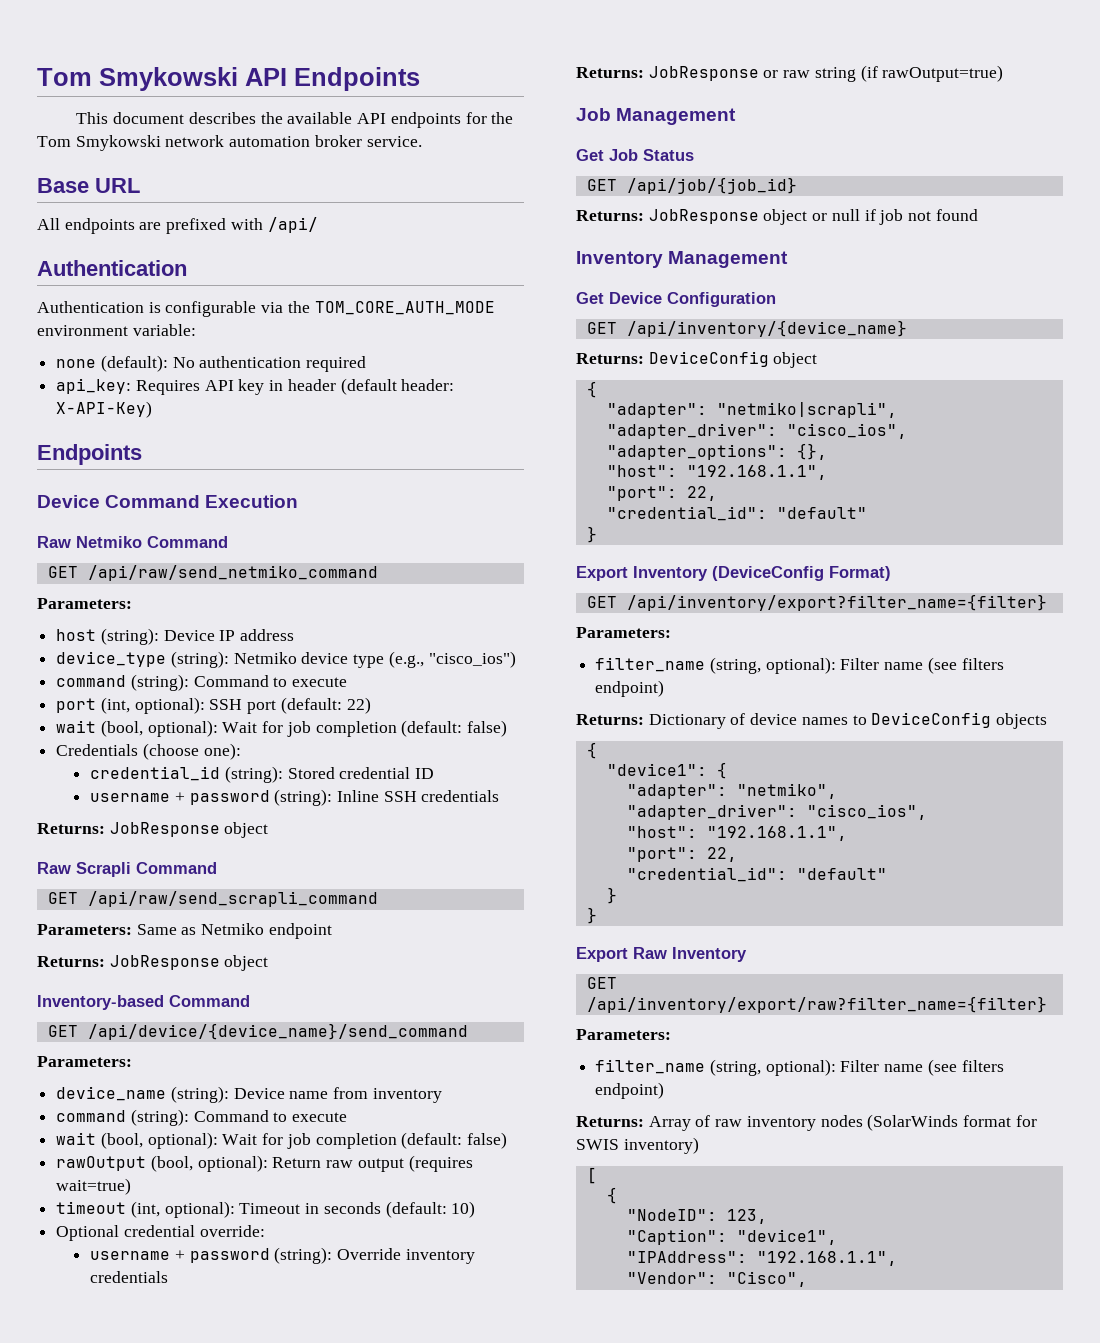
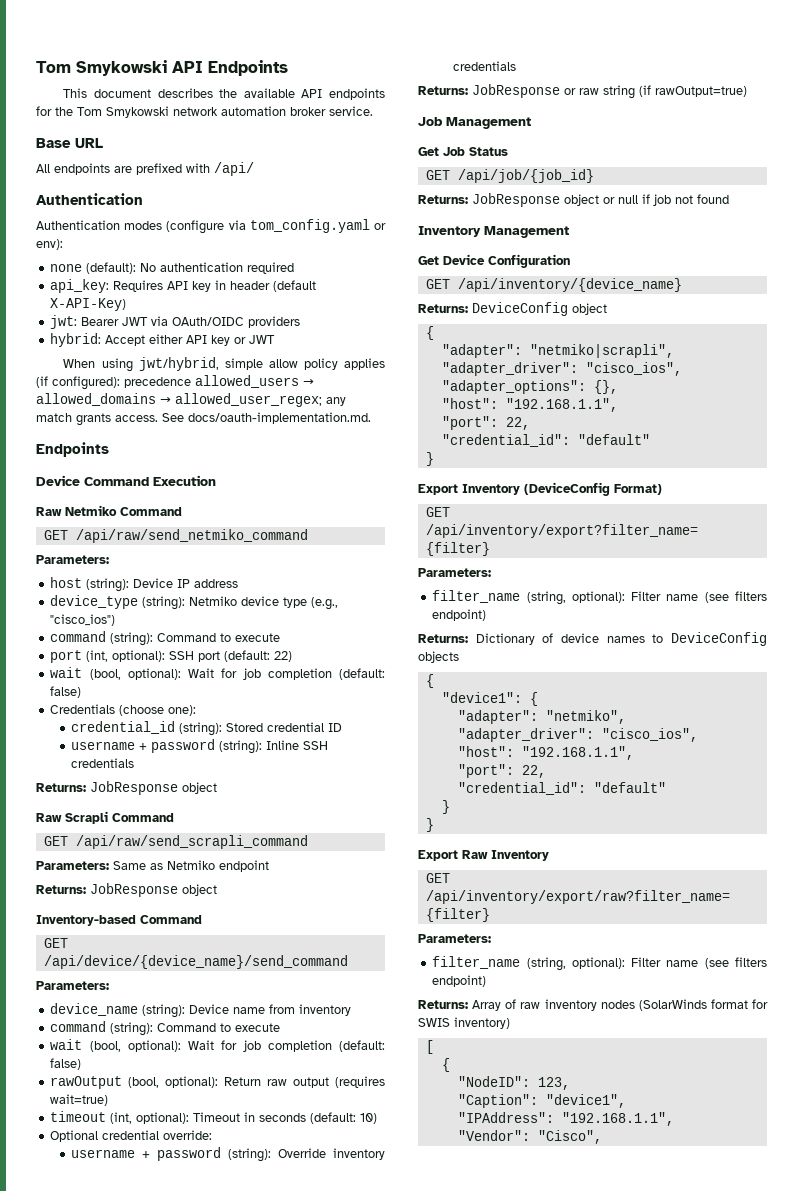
[148,301,495,317] [37,324,196,336] is configurable via the TOM_CORE_AUTH_MODE environment variable: -> [124,219,386,234] [36,239,63,250] modes (configure via tom_config.yaml or env):
[401,379,455,391] header: -> (317, 286) none
(153, 409) none -> [50,315,301,329] [50,333,276,347] [63,357,385,372] [36,375,314,390] [36,393,346,407] [36,412,371,426] // jwt: Bearer JWT via OAuth/OIDC providers // hybrid: Accept either API key or JWT // When using jwt/hybrid, simple allow policy applies (if configured): precedence allowed_users → allowed_domains → allowed_user_regex; any match grants access. See docs/oauth-implementation.md.

